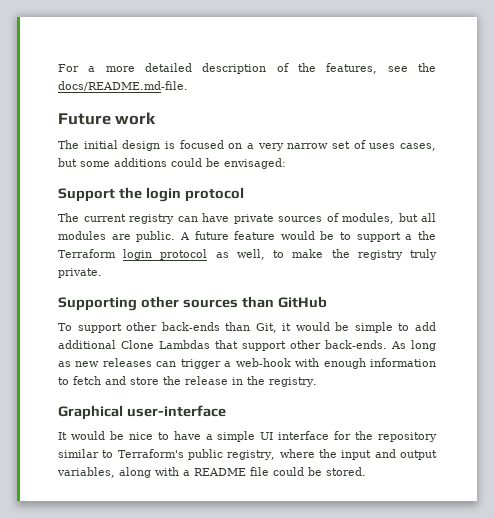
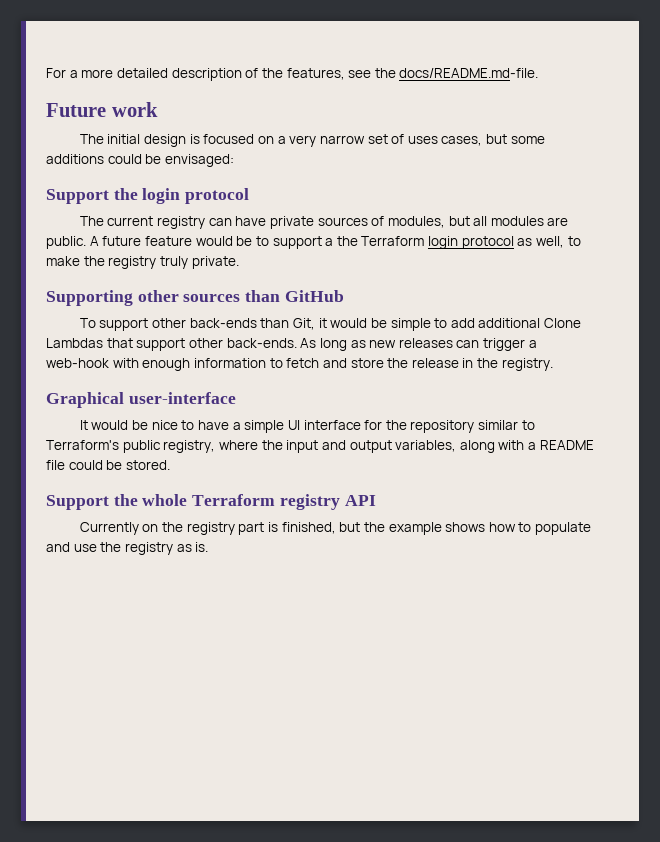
(366, 471) none -> [46,494,376,510] [79,522,592,535] [46,542,209,555] // Support the whole Terraform registry API // Currently on the registry part is finished, but the example shows how to populate and use the registry as is.

